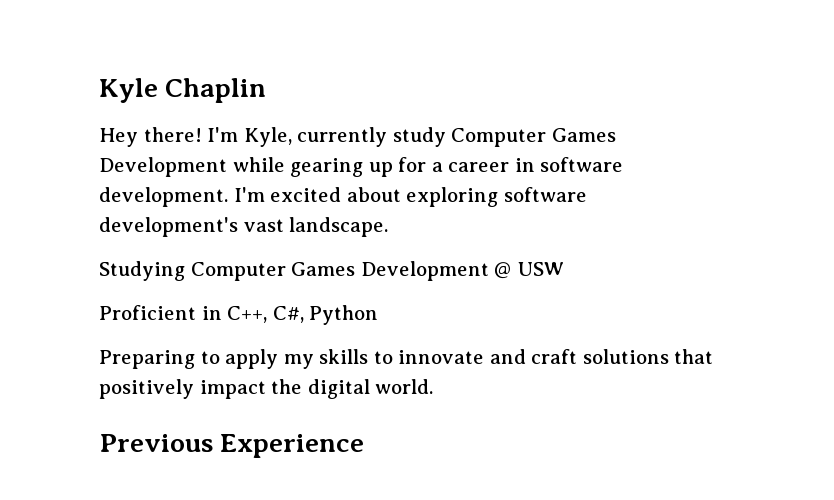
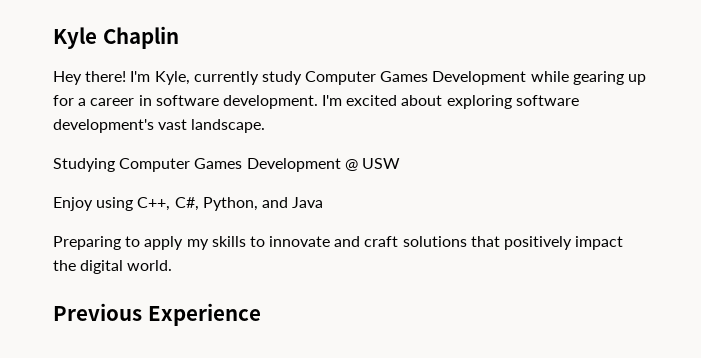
[99,305,379,325] Proficient in C++, C#, Python -> [53,197,324,211] Enjoy using C++, C#, Python, and Java

